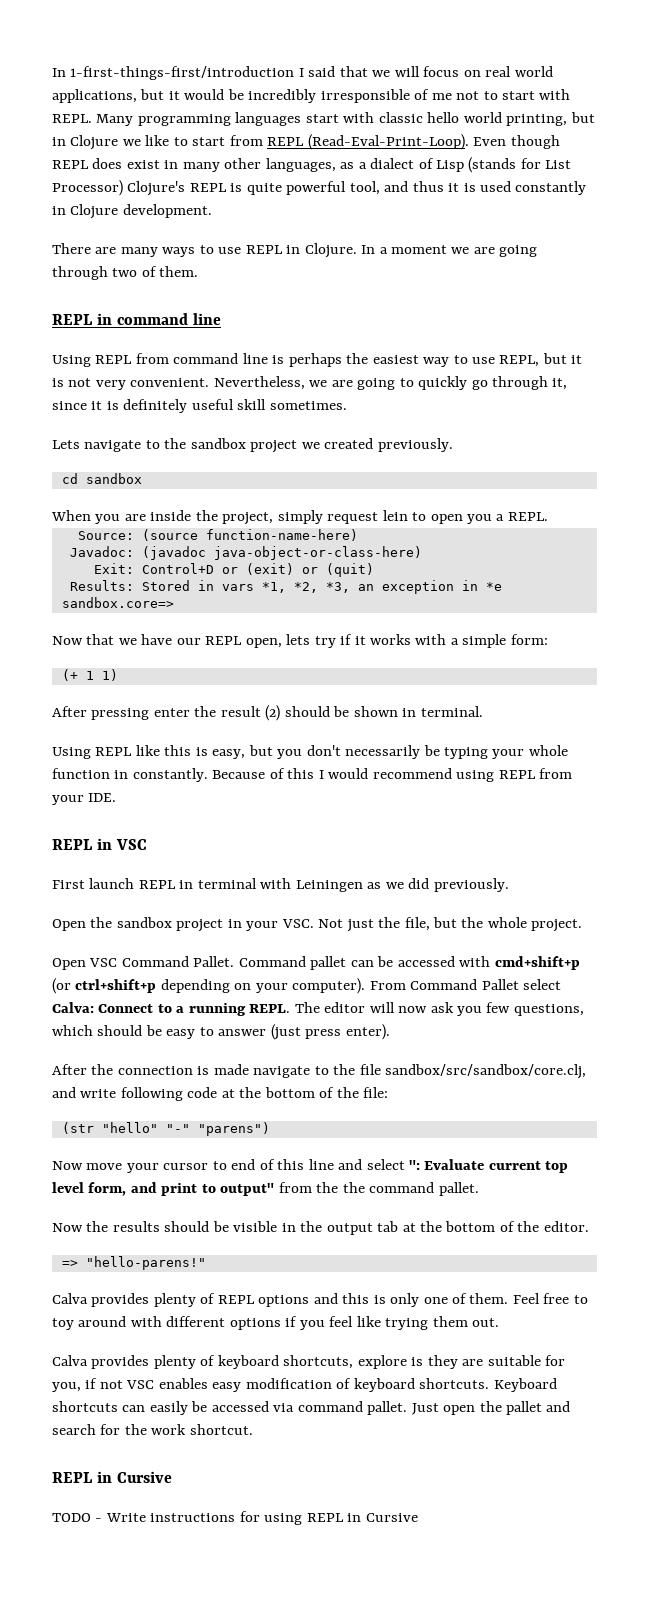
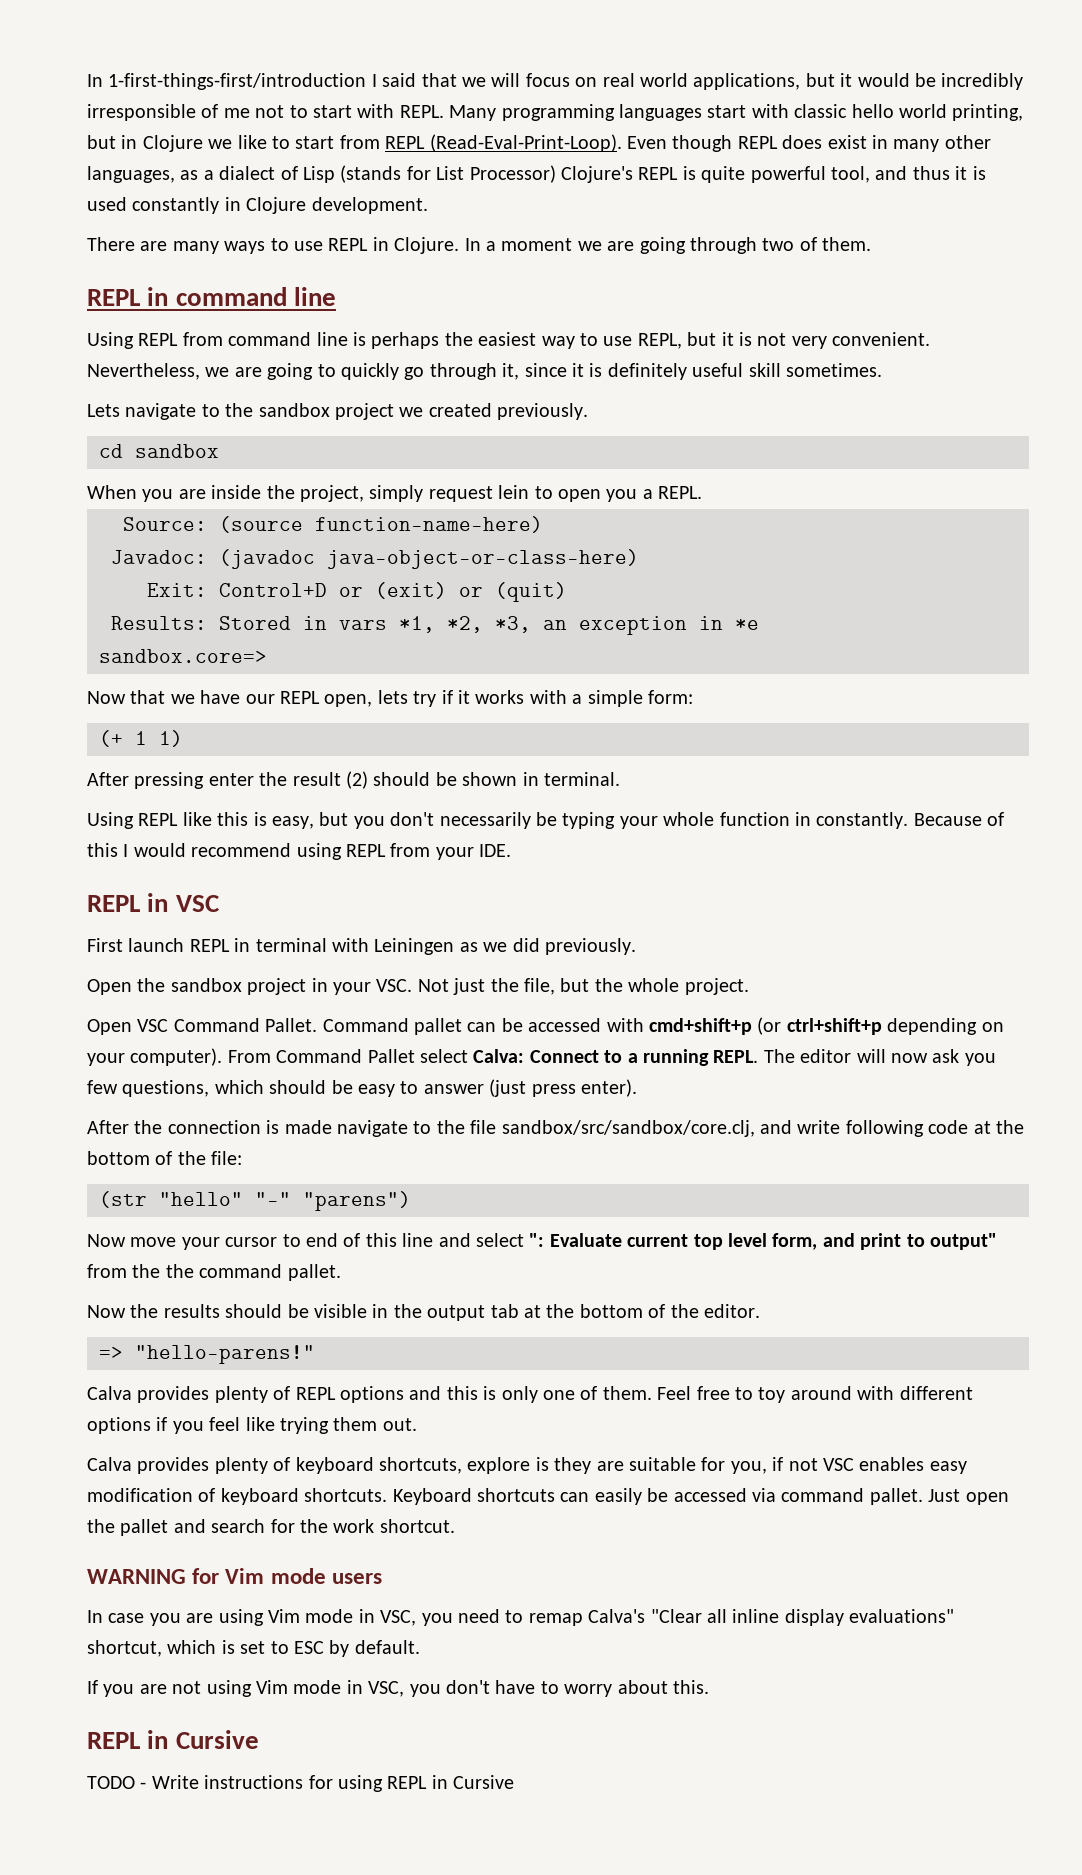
(253, 1429) none -> [87,1568,382,1584] [87,1609,955,1626] [87,1640,420,1657] [87,1680,709,1697] // WARNING for Vim mode users // In case you are using Vim mode in VSC, you need to remap Calva's "Clear all inline display evaluations" shortcut, which is set to ESC by default. // If you are not using Vim mode in VSC, you don't have to worry about this.

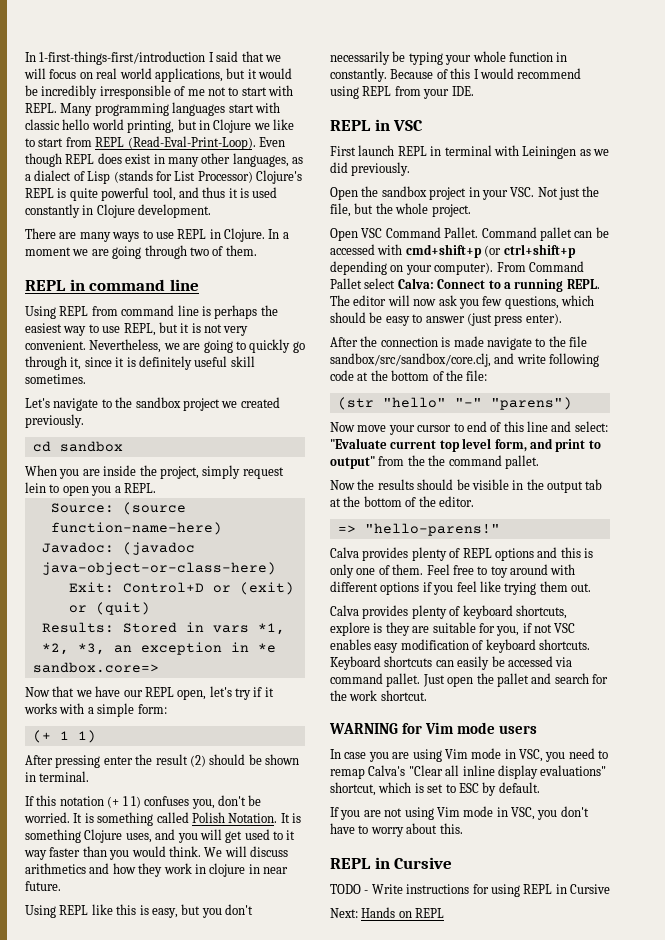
[87,404,120,417] Lets -> [25,398,50,408] Let's
[377,690,408,704] lets -> [209,686,232,697] let's
(620, 779) none -> [25,795,262,809] [24,812,301,826] [25,829,296,843] [24,846,288,860] [25,863,288,877] [25,881,61,891] // If this notation (+ 1 1) confuses you, don't be worried. It is something called Polish Notation. It is something Clojure uses, and you will get used to it way faster than you would think. We will discuss arithmetics and how they work in clojure in near future.
[475,1233,622,1247] select ": Evaluate -> [574,421,608,432] [330,438,387,449] select: "Evaluate
(515, 1782) none -> [330,907,445,918] // Next: Hands on REPL

